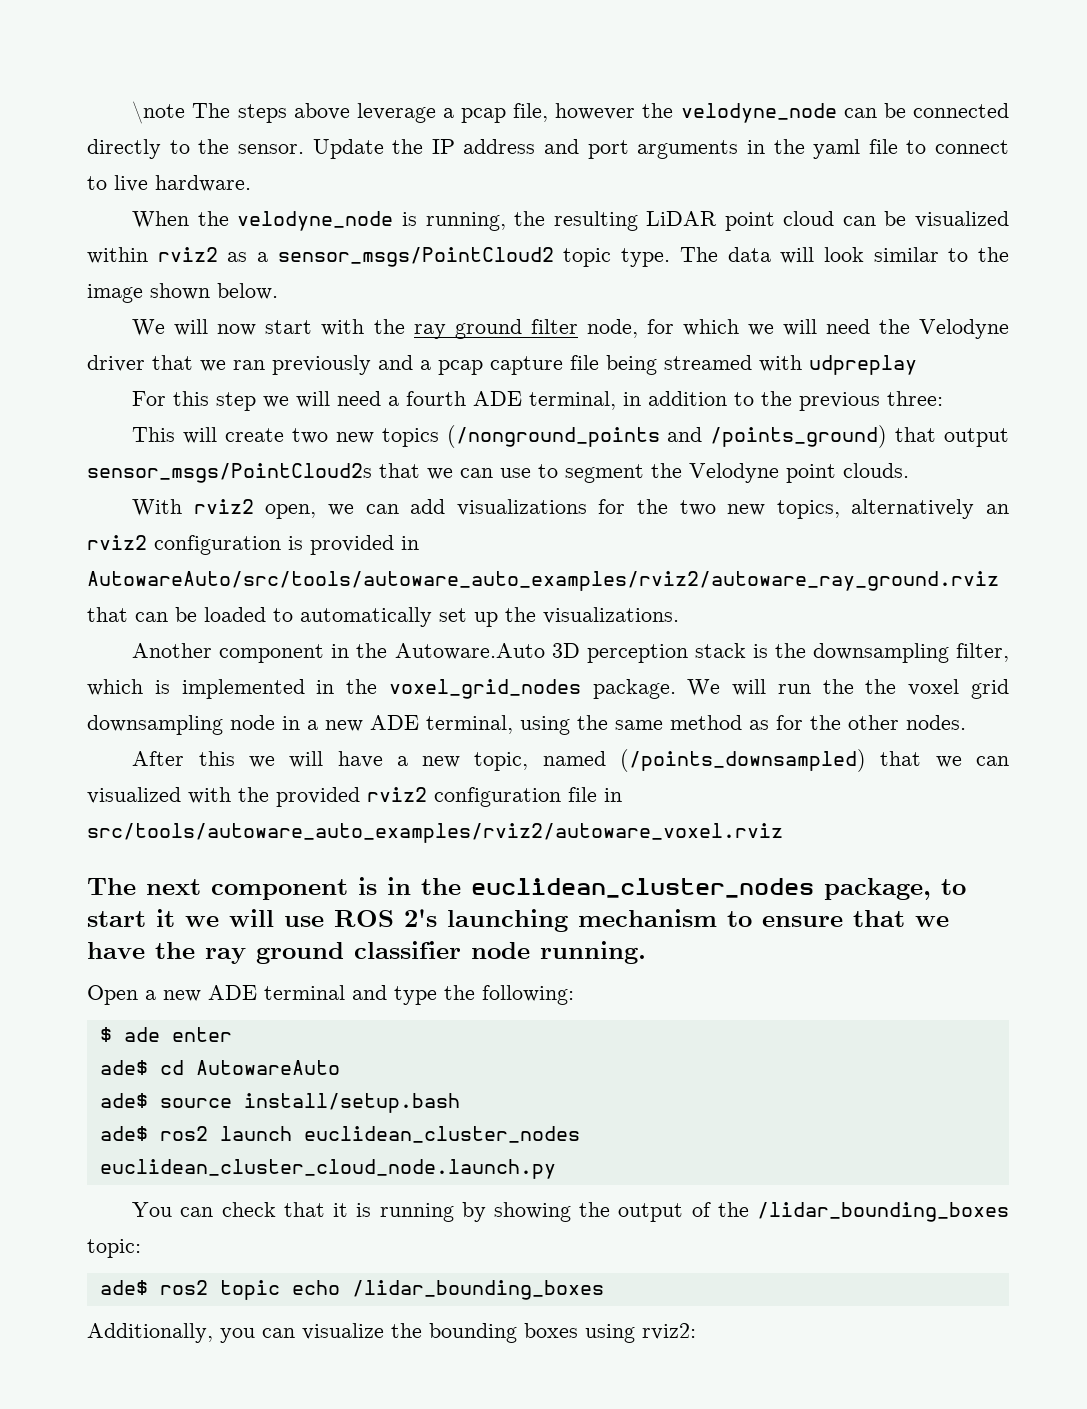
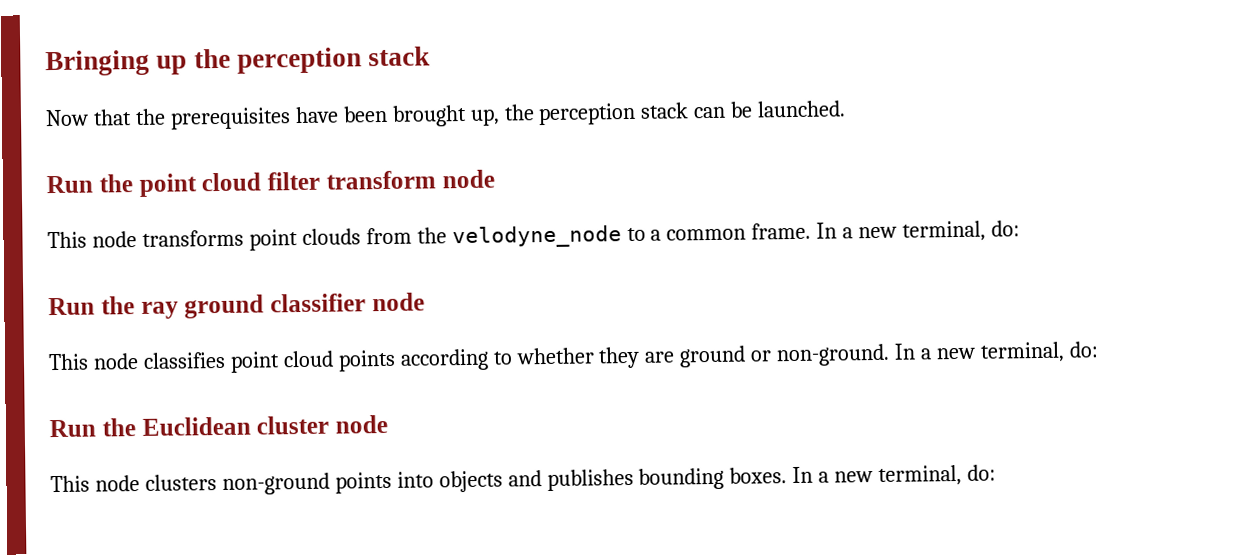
[132,101,1010,124] [87,139,1009,159] [87,175,251,192] [132,211,1009,231] [87,247,1010,267] [87,283,278,303] [132,319,1010,339] [87,355,917,375] [132,391,944,411] [132,425,1009,448] [87,463,909,483] [132,499,1009,519] [87,535,419,555] [87,571,999,591] [87,607,679,627] [132,643,1009,663] [87,679,1009,699] [87,715,966,735] [132,749,1009,772] [87,787,622,807] [87,823,783,843] [87,877,966,900] [87,909,949,932] [87,942,145,959] \note The steps above leverage a pcap file, however the velodyne_node can be connected directly to the sensor. Update the IP address and port arguments in the yaml file to connect to live hardware. // When the velodyne_node is running, the resulting LiDAR point cloud can be visualized within rviz2 as a sensor_msgs/PointCloud2 topic type. The data will look similar to the image shown below. // We will now start with the ray ground filter node, for which we will need the Velodyne driver that we ran previously and a pcap capture file being streamed with udpreplay // For this step we will need a fourth ADE terminal, in addition to the previous three: // This will create two new topics (/nonground_points and /points_ground) that output sensor_msgs/PointCloud2s that we can use to segment the Velodyne point clouds. // With rviz2 open, we can add visualizations for the two new topics, alternatively an rviz2 configuration is provided in AutowareAuto/src/tools/autoware_auto_examples/rviz2/autoware_ray_ground.rviz that can be loaded to automatically set up the visualizations. // Another component in the Autoware.Auto 3D perception stack is the downsampling filter, which is implemented in the voxel_grid_nodes package. We will run the the voxel grid downsampling node in a new ADE terminal, using the same method as for the other nodes. // After this we will have a new topic, named (/points_downsampled) that we can visualized with the provided rviz2 configuration file in src/tools/autoware_auto_examples/rviz2/autoware_voxel.rviz // The next component is in the euclidean_cluster_nodes package, to start it we will use ROS 2's launching mechanism to ensure that we have -> [45,46,431,77] [45,100,847,130] [46,169,495,197] [47,220,1021,251] [48,297,95,316] Bringing up the perception stack // Now that the prerequisites have been brought up, the perception stack can be launched. // Run the point cloud filter transform node // This node transforms point clouds from the velodyne_node to a common frame. In a new terminal, do: // Run
[540,941,646,964] [87,985,574,1005] [99,1027,232,1042] [99,1060,340,1075] [99,1093,460,1113] [99,1126,580,1143] [99,1159,556,1179] [132,1202,1010,1222] [87,1239,141,1258] [99,1280,604,1300] [87,1323,696,1343] running. // Open a new ADE terminal and type the following: // $ ade enter // ade$ cd AutowareAuto // ade$ source install/setup.bash // ade$ ros2 launch euclidean_cluster_nodes euclidean_cluster_cloud_node.launch.py // You can check that it is running by showing the output of the /lidar_bounding_boxes topic: // ade$ ros2 topic echo /lidar_bounding_boxes // Additionally, you can visualize the bounding boxes using rviz2: -> [48,341,1099,373] [49,414,388,438] [50,464,997,495] // This node classifies point cloud points according to whether they are ground or non-ground. In a new terminal, do: // Run the Euclidean cluster node // This node clusters non-ground points into objects and publishes bounding boxes. In a new terminal, do:

